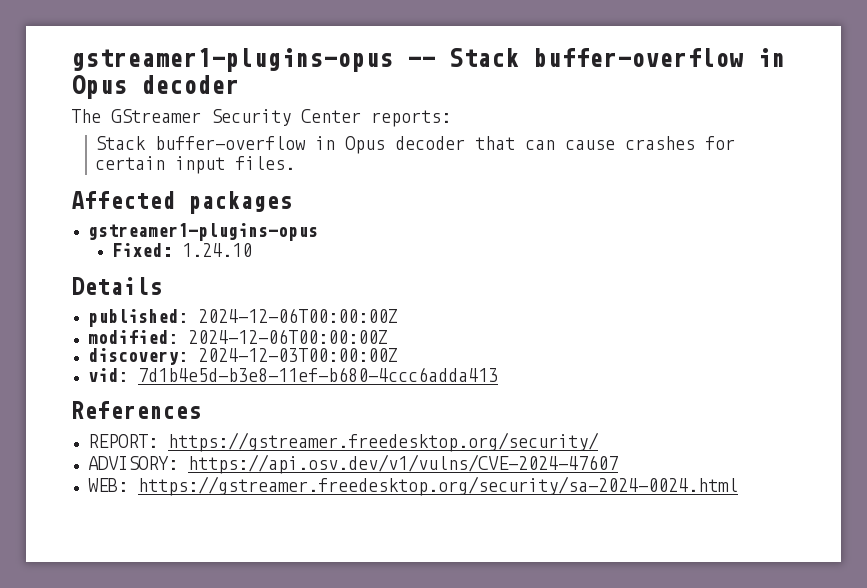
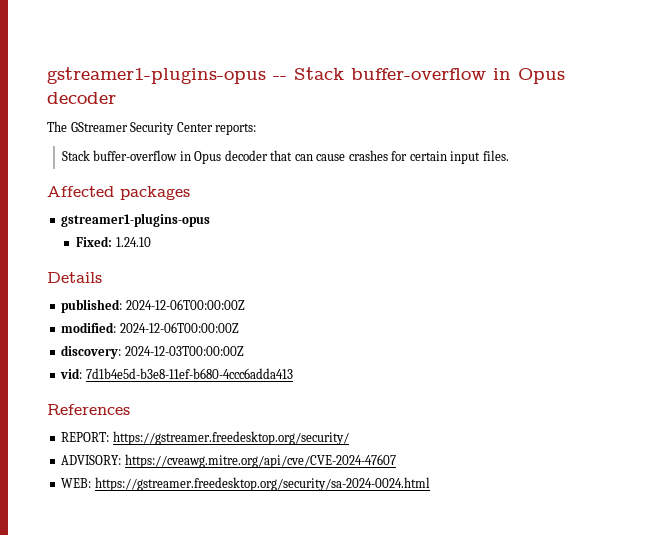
[187,454,618,474] https://api.osv.dev/v1/vulns/CVE-2024-47607 -> [124,454,396,468] https://cveawg.mitre.org/api/cve/CVE-2024-47607

